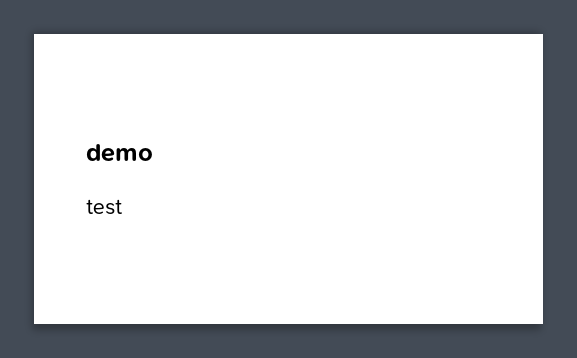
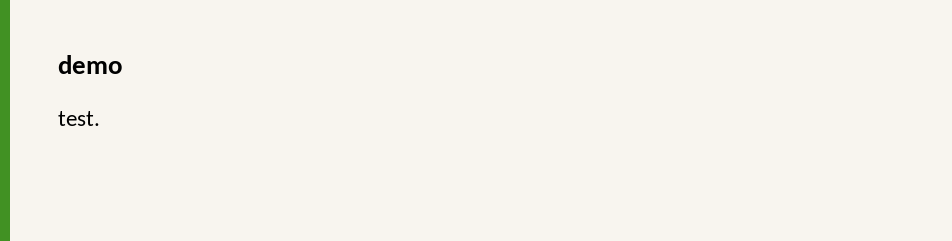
[86,199,122,215] test -> [58,111,100,126] test.

